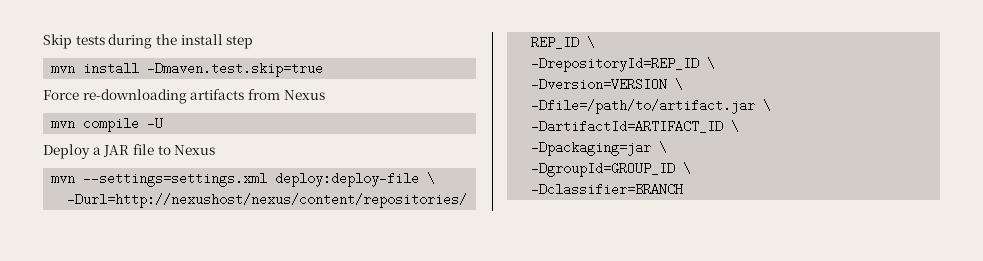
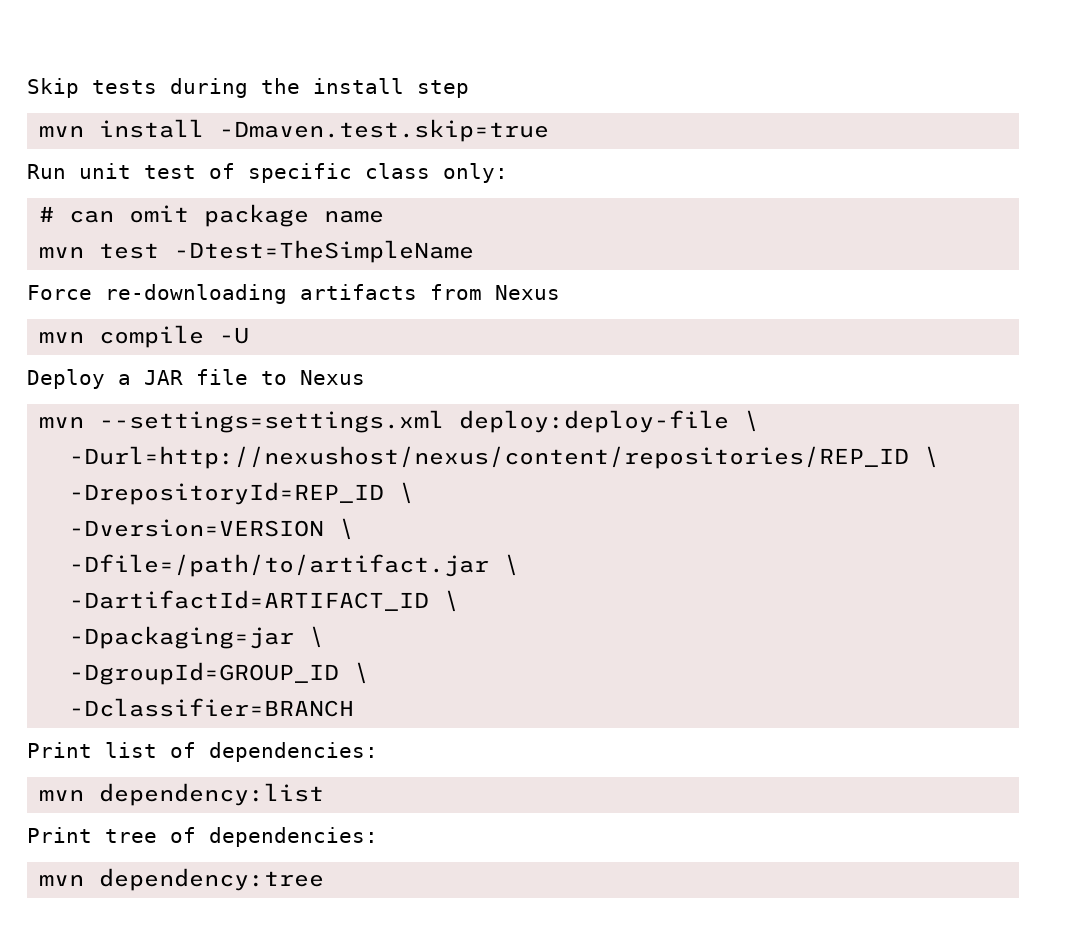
(324, 69) none -> [27,163,508,183] [39,204,385,227] [39,240,475,263] // Run unit test of specific class only: // # can omit package name // mvn test -Dtest=TheSimpleName
(684, 189) none -> [27,742,378,762] [39,783,325,806] [27,827,378,847] [39,868,325,891] // Print list of dependencies: // mvn dependency:list // Print tree of dependencies: // mvn dependency:tree

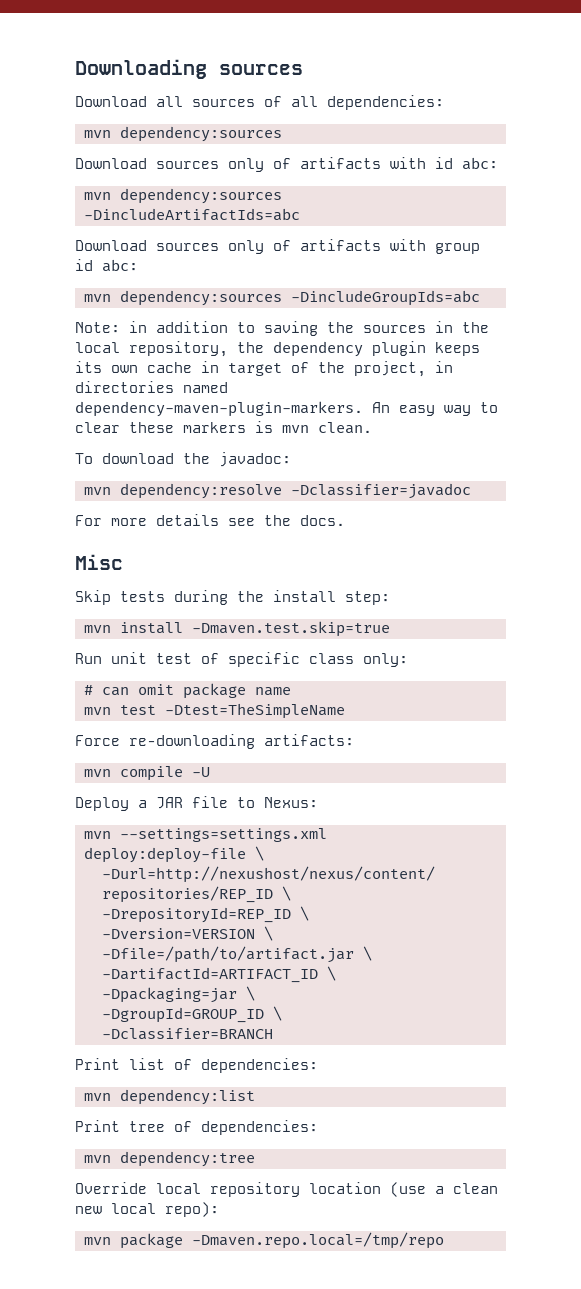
(27, 88) none -> [75,59,303,79] [75,95,444,110] [84,126,282,142] [75,157,498,172] [84,188,282,204] [84,208,300,221] [75,239,480,254] [75,259,138,272] [84,290,480,306] [75,321,489,336] [75,341,480,357] [75,361,453,377] [75,381,228,393] [75,401,498,417] [75,421,372,434] [75,452,291,467] [84,483,471,499] [75,514,345,526] [75,554,123,570] Downloading sources // Download all sources of all dependencies: // mvn dependency:sources // Download sources only of artifacts with id abc: // mvn dependency:sources -DincludeArtifactIds=abc // Download sources only of artifacts with group id abc: // mvn dependency:sources -DincludeGroupIds=abc // Note: in addition to saving the sources in the local repository, the dependency plugin keeps its own cache in target of the project, in directories named dependency-maven-plugin-markers. An easy way to clear these markers is mvn clean. // To download the javadoc: // mvn dependency:resolve -Dclassifier=javadoc // For more details see the docs. // Misc //
[417,80,469,98] step -> [345,591,390,605] step:
[300,284,560,300] artifacts from Nexus -> [264,734,354,746] artifacts:
[300,370,365,385] Nexus -> [264,797,318,808] Nexus:
(325, 879) none -> [75,1182,498,1197] [75,1202,219,1217] [84,1232,444,1249] // Override local repository location (use a clean new local repo): // mvn package -Dmaven.repo.local=/tmp/repo

